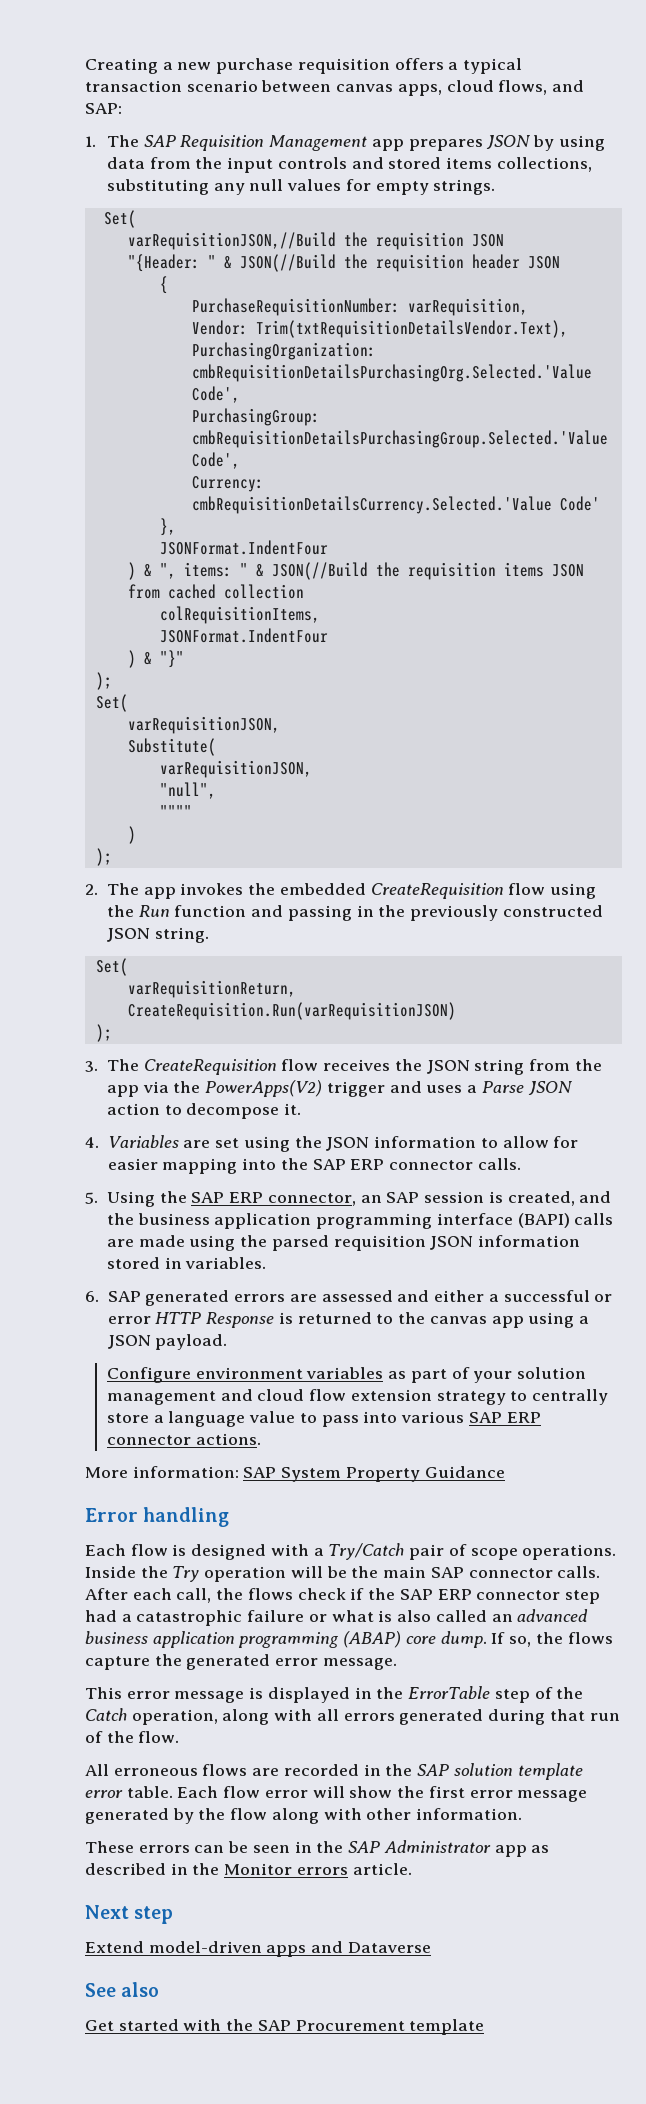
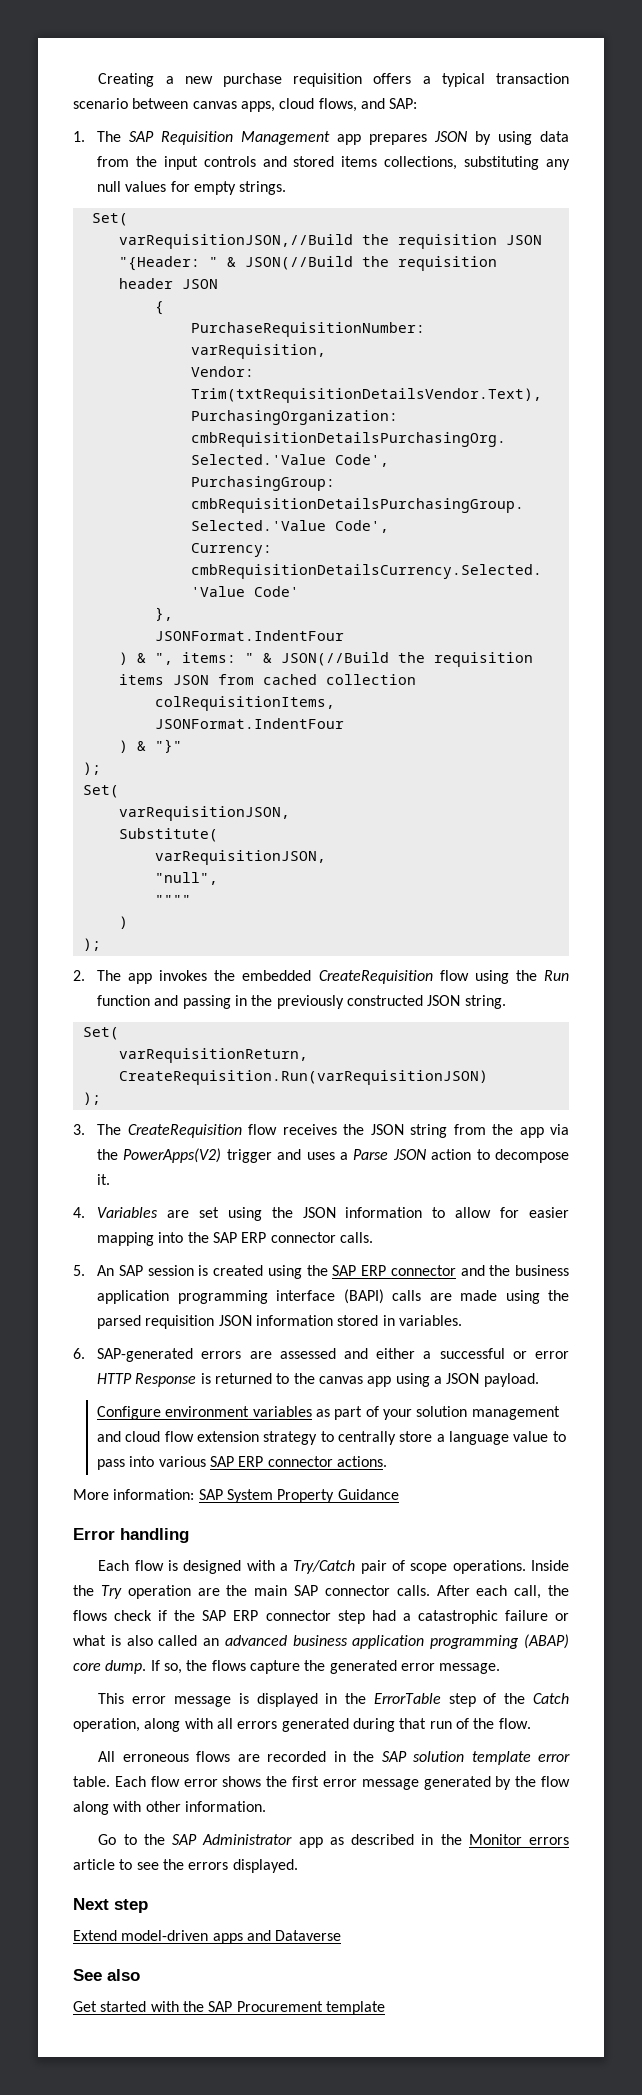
[106,1191,575,1207] Using the SAP ERP connector, an SAP session is created, -> [97,1265,456,1279] An SAP session is created using the SAP ERP connector
[107,1290,230,1306] SAP generated -> [97,1348,194,1362] SAP-generated
[290,1566,347,1578] will be -> [197,1588,220,1596] are
[312,1786,393,1798] will show -> [222,1776,262,1787] shows
[85,1841,312,1853] These errors can be seen in -> [98,1834,137,1845] Go to
[352,1863,412,1875] article. -> [73,1859,298,1873] article to see the errors displayed.

